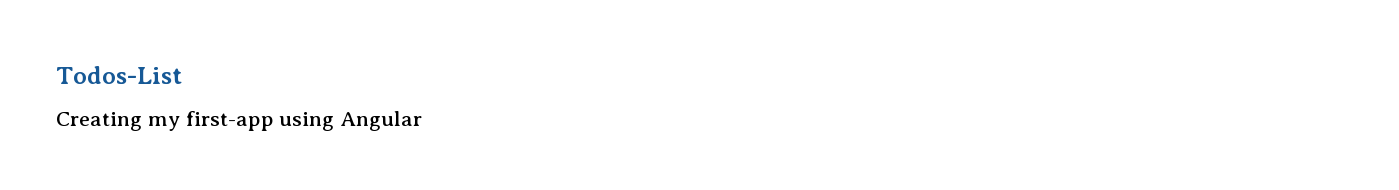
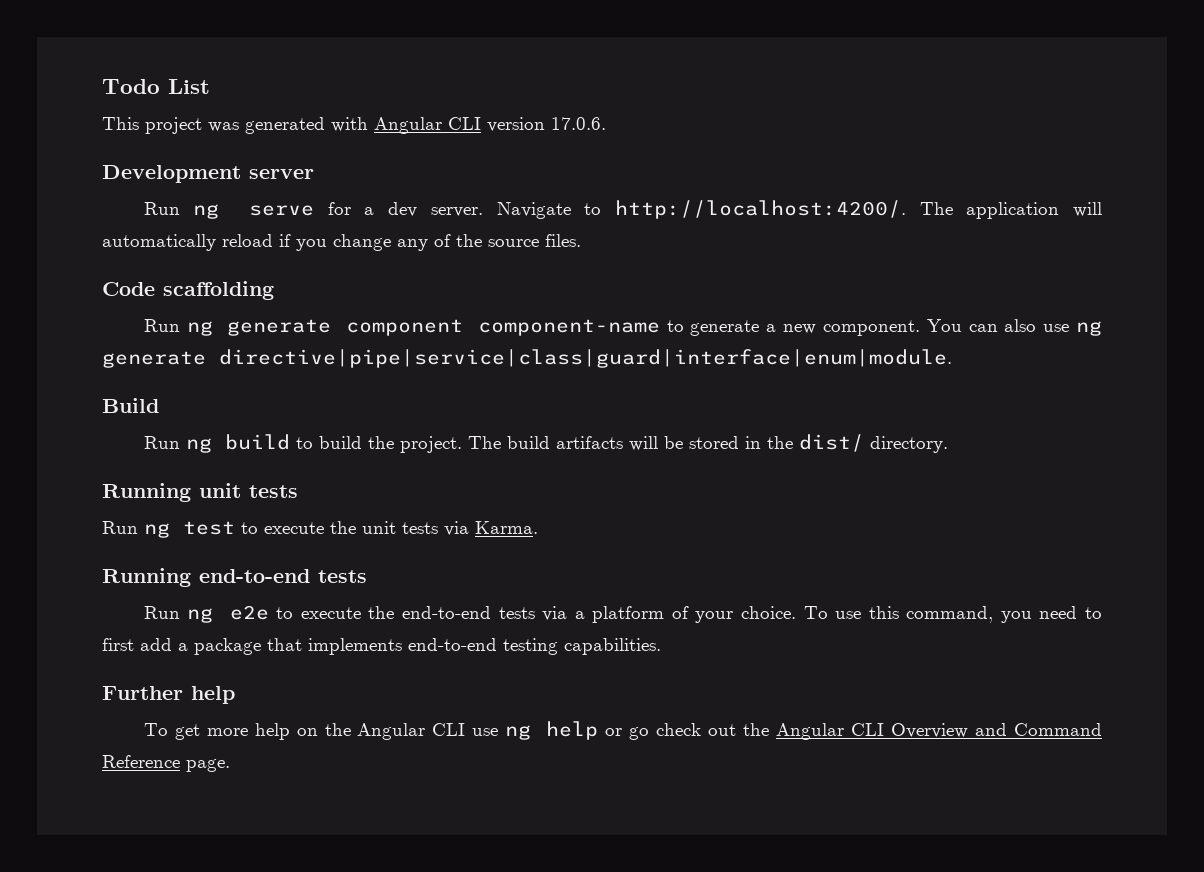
[56,66,182,84] [56,111,423,131] Todos-List // Creating my first-app using Angular -> [102,79,210,94] [102,117,606,134] [102,165,314,183] [143,200,1102,219] [102,234,581,251] [102,281,274,300] [143,319,1102,336] [102,349,952,368] [102,398,159,413] [143,434,948,453] [102,483,298,502] [102,521,538,538] [102,568,367,587] [143,605,1103,623] [102,638,661,655] [102,686,235,704] [143,721,1103,740] [102,755,230,772] Todo List // This project was generated with Angular CLI version 17.0.6. // Development server // Run ng serve for a dev server. Navigate to http://localhost:4200/. The application will automatically reload if you change any of the source files. // Code scaffolding // Run ng generate component component-name to generate a new component. You can also use ng generate directive|pipe|service|class|guard|interface|enum|module. // Build // Run ng build to build the project. The build artifacts will be stored in the dist/ directory. // Running unit tests // Run ng test to execute the unit tests via Karma. // Running end-to-end tests // Run ng e2e to execute the end-to-end tests via a platform of your choice. To use this command, you need to first add a package that implements end-to-end testing capabilities. // Further help // To get more help on the Angular CLI use ng help or go check out the Angular CLI Overview and Command Reference page.

